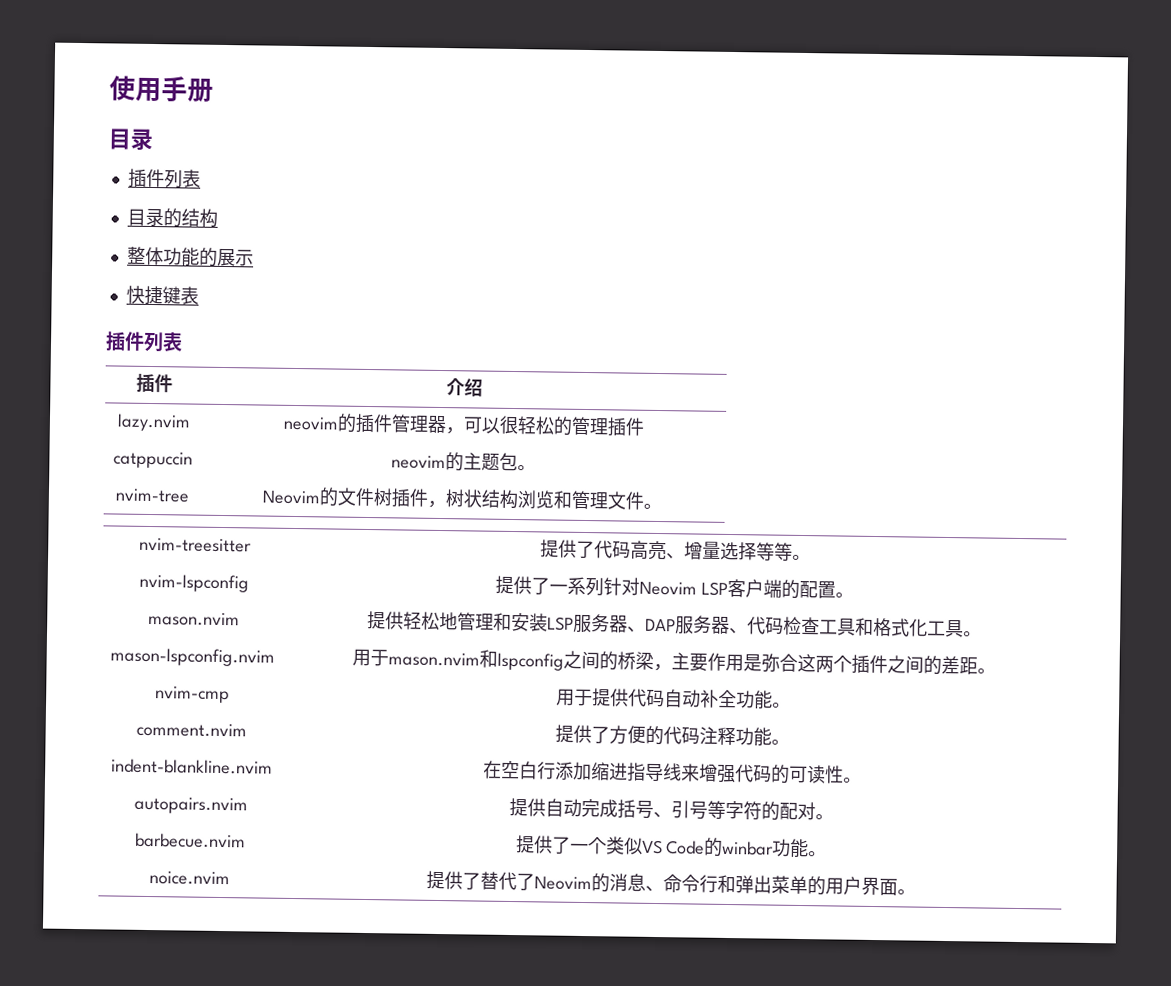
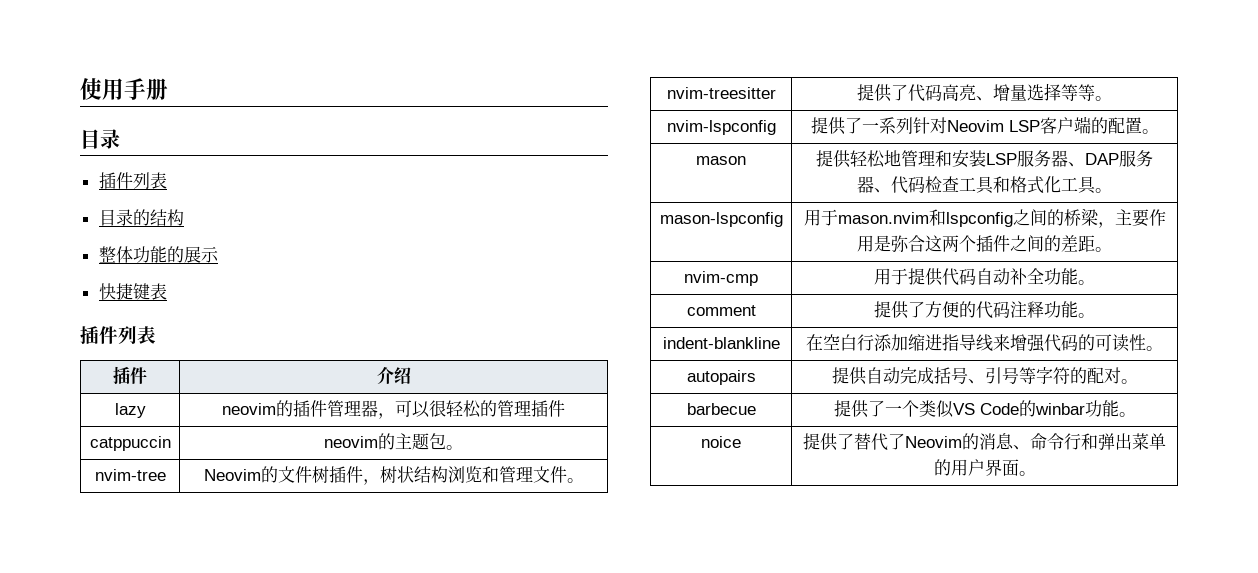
[116,413,191,432] lazy.nvim -> [114,403,146,418] lazy
[147,611,240,627] mason.nvim -> [696,156,746,165] mason
[110,647,275,667] mason-lspconfig.nvim -> [659,212,783,227] mason-lspconfig
[136,722,247,738] comment.nvim -> [686,305,756,316] comment
[110,758,273,775] indent-blankline.nvim -> [662,337,780,349] indent-blankline
[133,796,248,815] autopairs.nvim -> [686,370,756,385] autopairs
[135,832,246,849] barbecue.nvim -> [686,403,756,415] barbecue
[149,871,230,886] noice.nvim -> [701,436,741,448] noice

